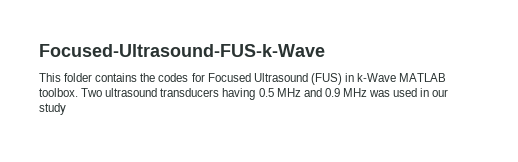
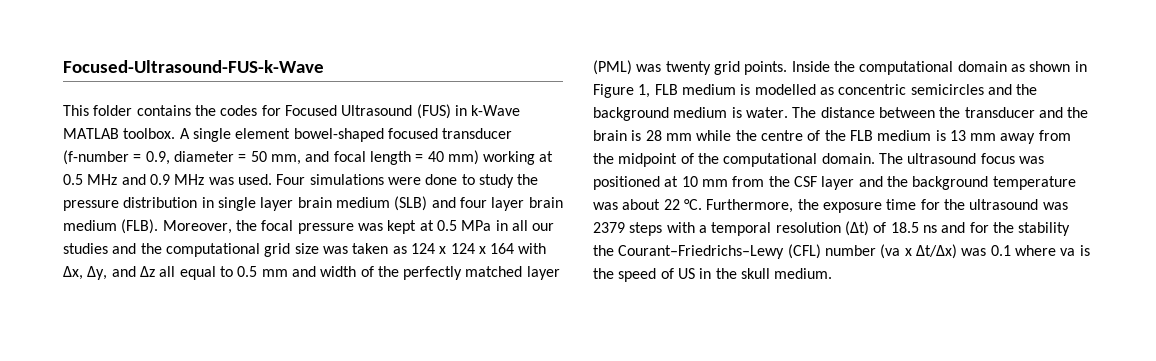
[81,88,256,100] Two ultrasound transducers having -> [179,128,513,142] [63,150,554,165] A single element bowel-shaped focused transducer (f-number = 0.9, diameter = 50 mm, and focal length = 40 mm) working at
[393,88,449,97] [39,103,66,115] used in our study -> [237,174,539,188] [63,196,563,211] [63,219,555,234] [63,243,547,257] [63,266,560,280] [593,60,1087,75] [593,84,1038,98] [593,107,1089,121] [593,130,1071,144] [593,153,1044,167] [593,176,1076,190] [593,199,1068,213] [593,221,1071,236] [593,244,1090,259] [593,268,833,282] used. Four simulations were done to study the pressure distribution in single layer brain medium (SLB) and four layer brain medium (FLB). Moreover, the focal pressure was kept at 0.5 MPa in all our studies and the computational grid size was taken as 124 x 124 x 164 with ∆x, ∆y, and ∆z all equal to 0.5 mm and width of the perfectly matched layer (PML) was twenty grid points. Inside the computational domain as shown in Figure 1, FLB medium is modelled as concentric semicircles and the background medium is water. The distance between the transducer and the brain is 28 mm while the centre of the FLB medium is 13 mm away from the midpoint of the computational domain. The ultrasound focus was positioned at 10 mm from the CSF layer and the background temperature was about 22 °C. Furthermore, the exposure time for the ultrasound was 2379 steps with a temporal resolution (∆t) of 18.5 ns and for the stability the Courant–Friedrichs–Lewy (CFL) number (va x ∆t/∆x) was 0.1 where va is the speed of US in the skull medium.

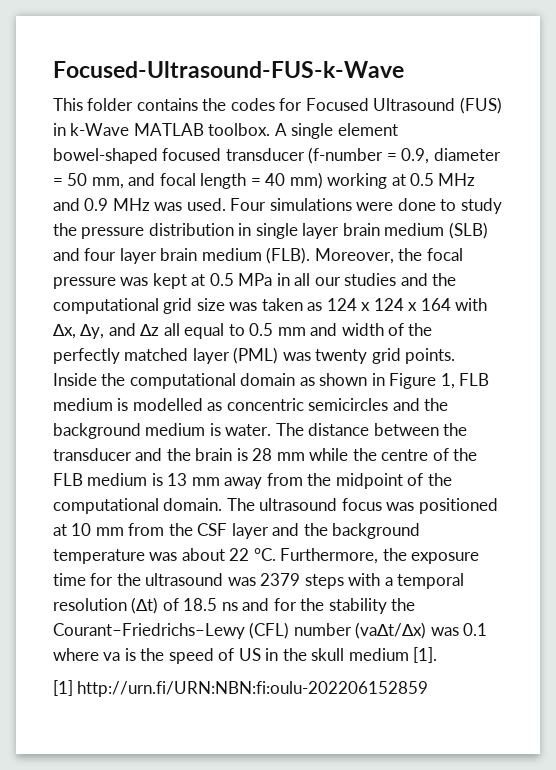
[880,244,957,259] (va x ∆t/∆x) -> [355,622,427,639] (va∆t/∆x)
[774,268,833,279] medium. -> [348,647,438,663] [53,680,429,697] medium [1]. // [1] http://urn.fi/URN:NBN:fi:oulu-202206152859

